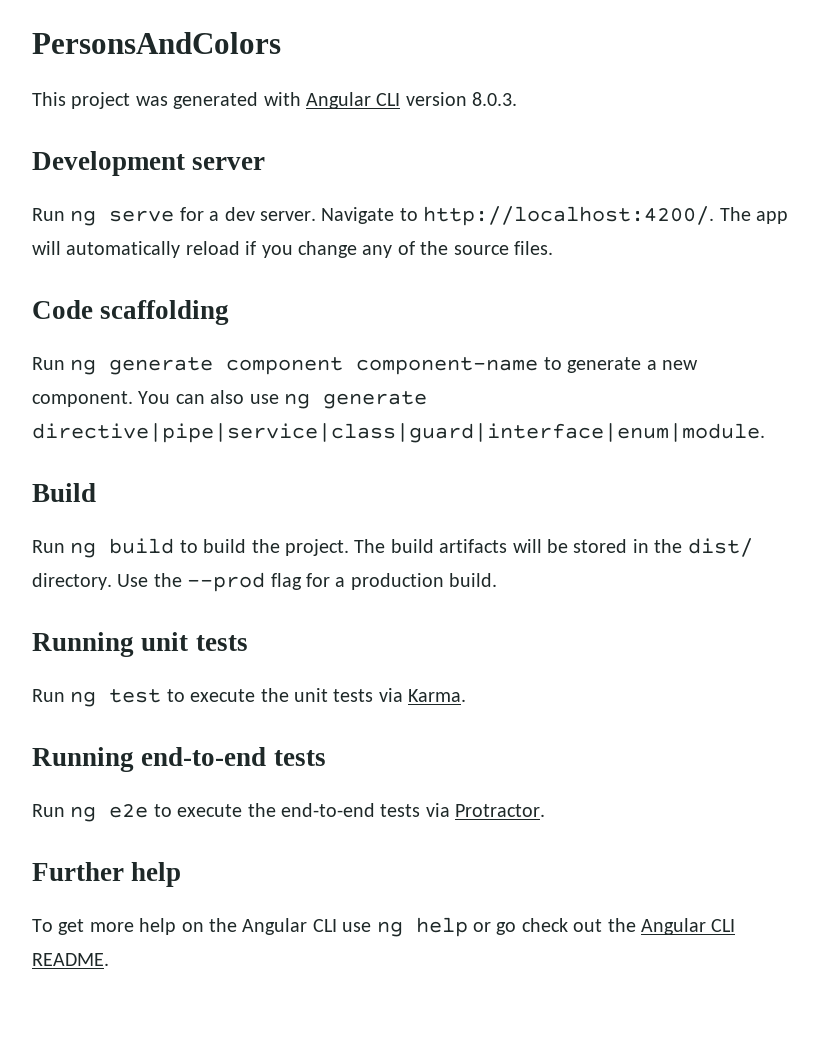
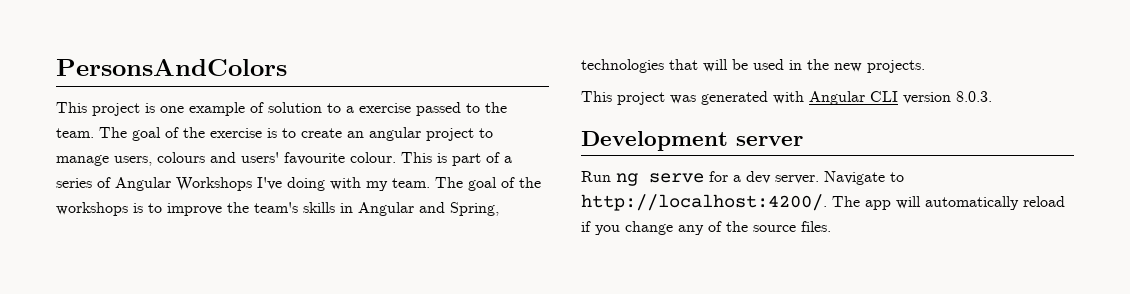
(281, 43) none -> [56,102,507,116] [56,127,493,141] [56,152,512,166] [56,177,541,191] [56,202,499,216] [581,59,925,73] // This project is one example of solution to a exercise passed to the team. The goal of the exercise is to create an angular project to manage users, colours and users' favourite colour. This is part of a series of Angular Workshops I've doing with my team. The goal of the workshops is to improve the team's skills in Angular and Spring, technologies that will be used in the new projects.
[32,300,230,325] [32,357,698,375] [32,390,427,409] [32,423,765,443] [32,483,96,502] [32,538,753,558] [32,572,498,592] [32,632,248,657] [32,688,467,707] [32,747,326,772] [32,803,546,822] [32,862,182,887] [32,917,736,937] [32,953,109,966] // Code scaffolding // Run ng generate component component-name to generate a new component. You can also use ng generate directive|pipe|service|class|guard|interface|enum|module. // Build // Run ng build to build the project. The build artifacts will be stored in the dist/ directory. Use the --prod flag for a production build. // Running unit tests // Run ng test to execute the unit tests via Karma. // Running end-to-end tests // Run ng e2e to execute the end-to-end tests via Protractor. // Further help // To get more help on the Angular CLI use ng help or go check out the Angular CLI README. -> (831, 226) none

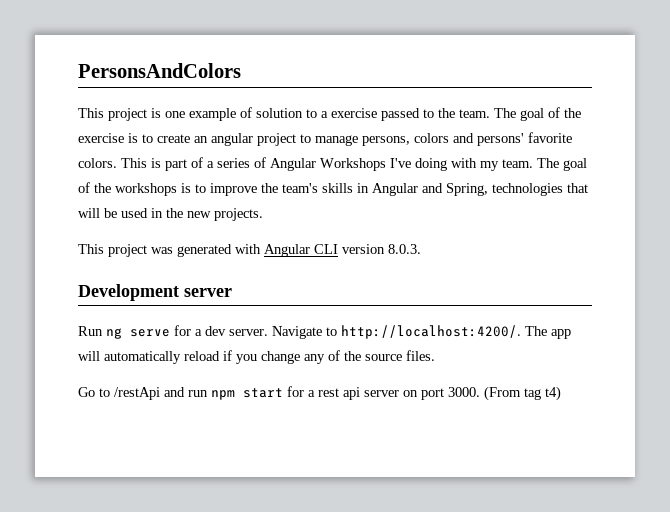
[114,152,396,166] users, colours and users' favourite colour. -> [362,132,572,146] [78,158,117,168] persons, colors and persons' favorite colors.
(831, 226) none -> [78,386,561,401] // Go to /restApi and run npm start for a rest api server on port 3000. (From tag t4)

